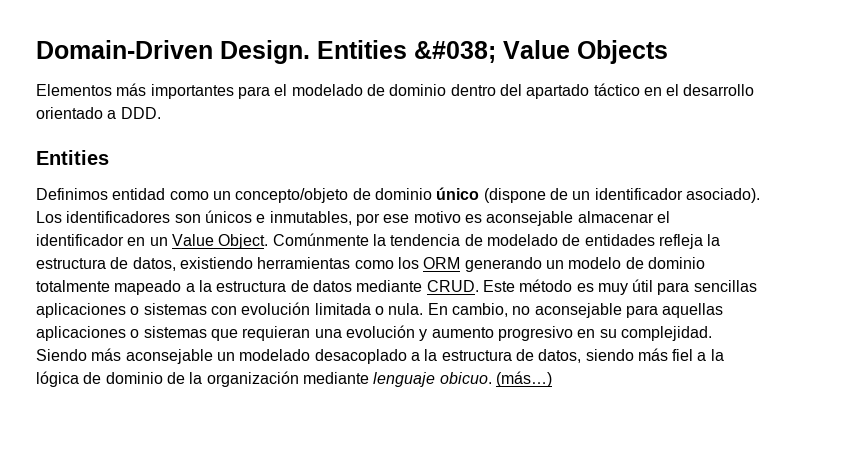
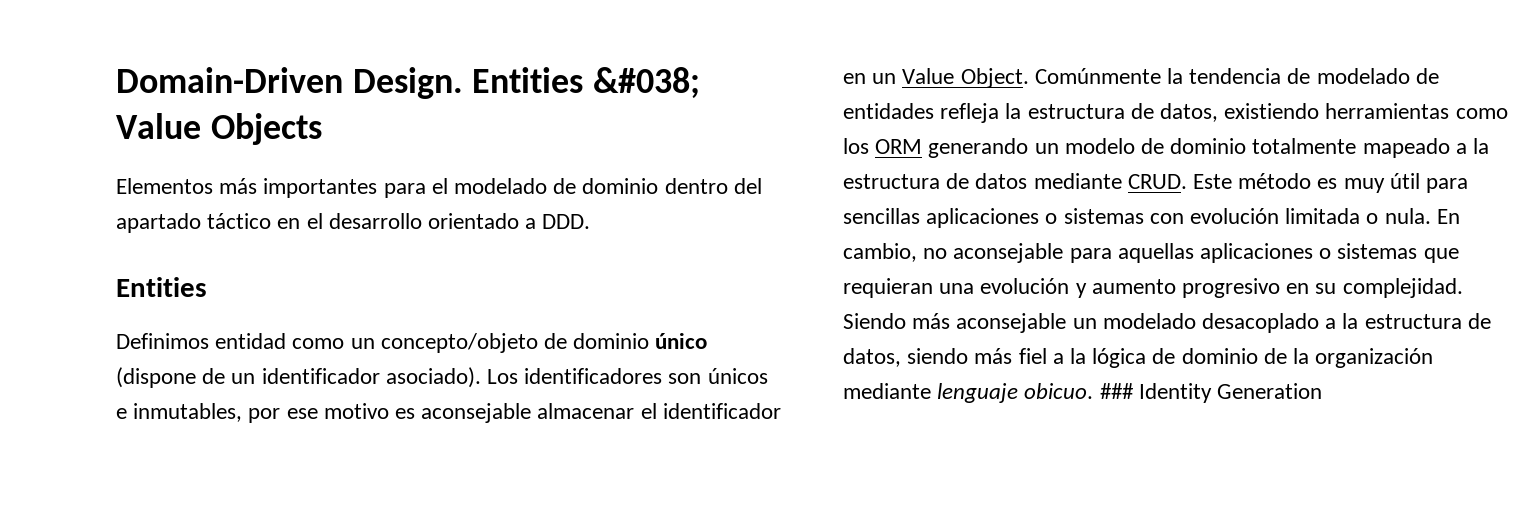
[495,371,552,387] (más…) -> [1099,383,1323,403] ### Identity Generation

